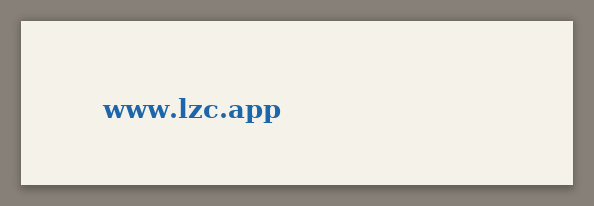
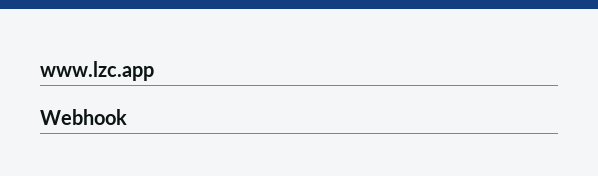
(281, 110) none -> [40,109,127,125] // Webhook

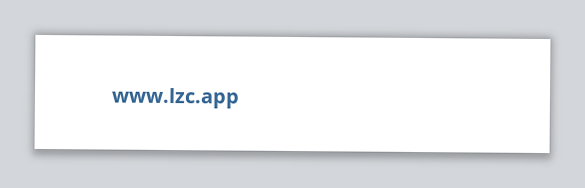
[40,109,127,125] // Webhook -> (240, 98) none

